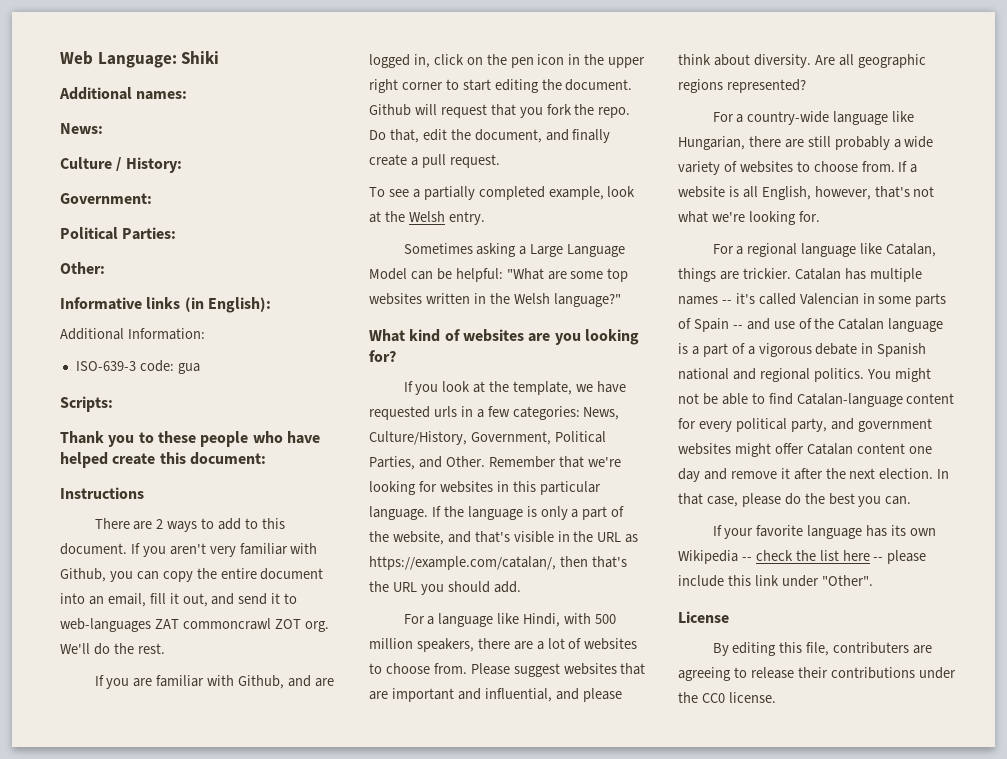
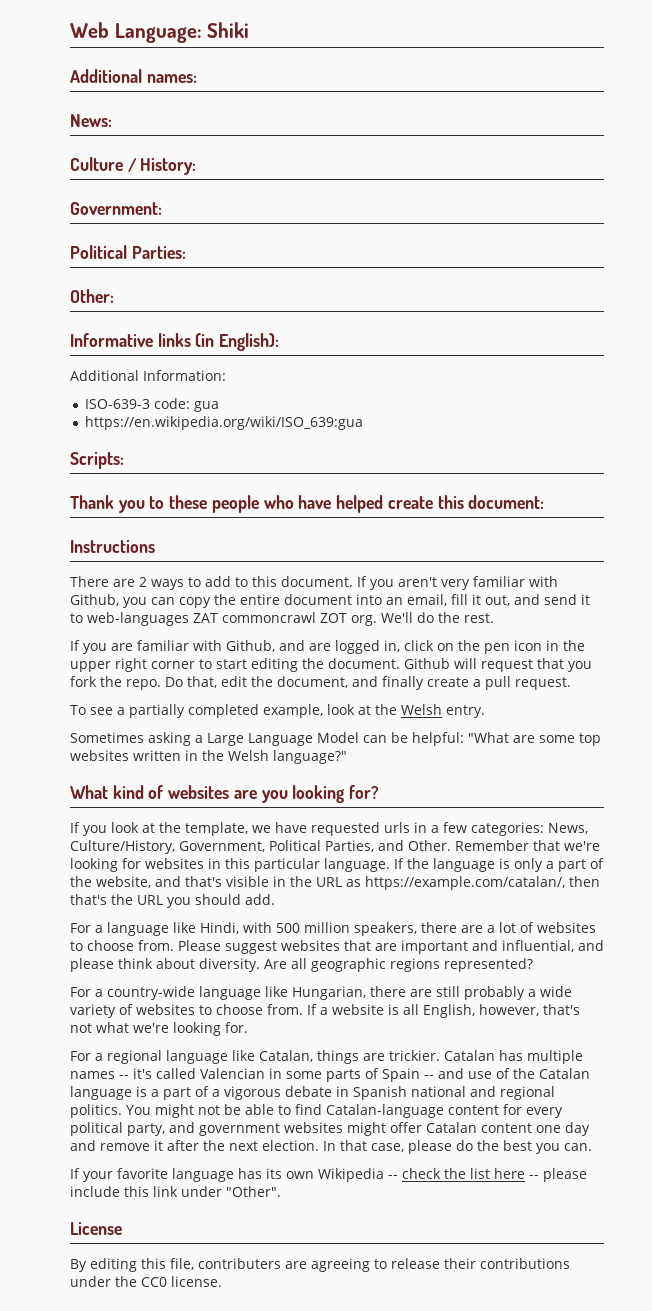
(200, 368) none -> [84,416,363,430] // https://en.wikipedia.org/wiki/ISO_639:gua

